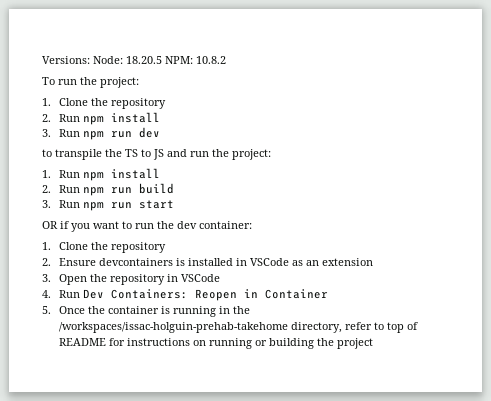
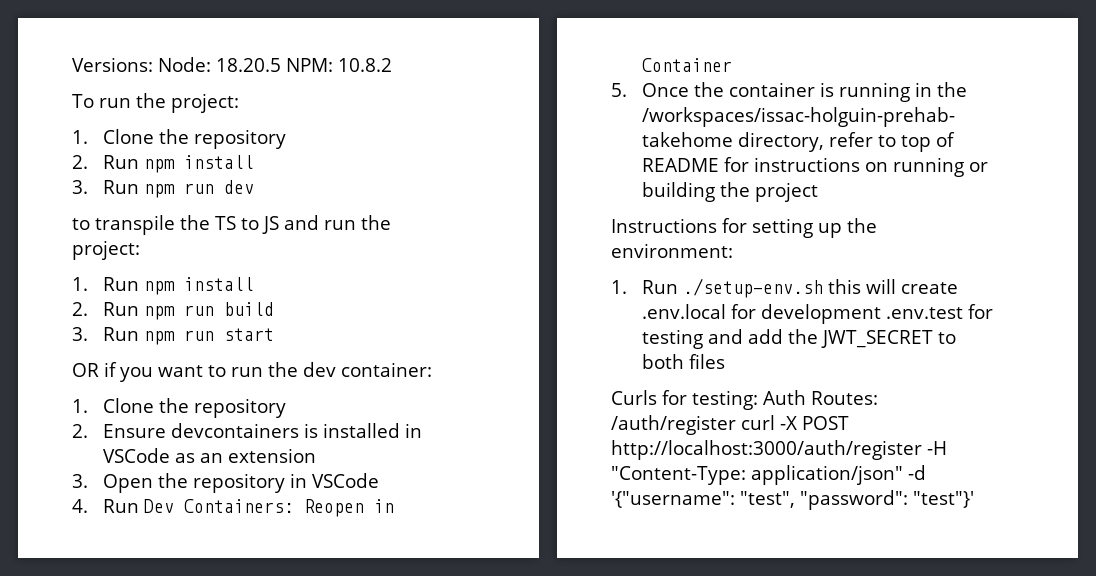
(373, 343) none -> [611,218,877,238] [611,243,733,258] [611,278,959,298] [642,304,993,324] [642,329,957,349] [642,354,726,369] [611,390,878,410] [611,415,849,435] [611,440,947,460] [611,465,926,485] [611,490,974,510] // Instructions for setting up the environment: // 1. Run ./setup-env.sh this will create .env.local for development .env.test for testing and add the JWT_SECRET to both files // Curls for testing: Auth Routes: /auth/register curl -X POST http://localhost:3000/auth/register -H "Content-Type: application/json" -d '{"username": "test", "password": "test"}'

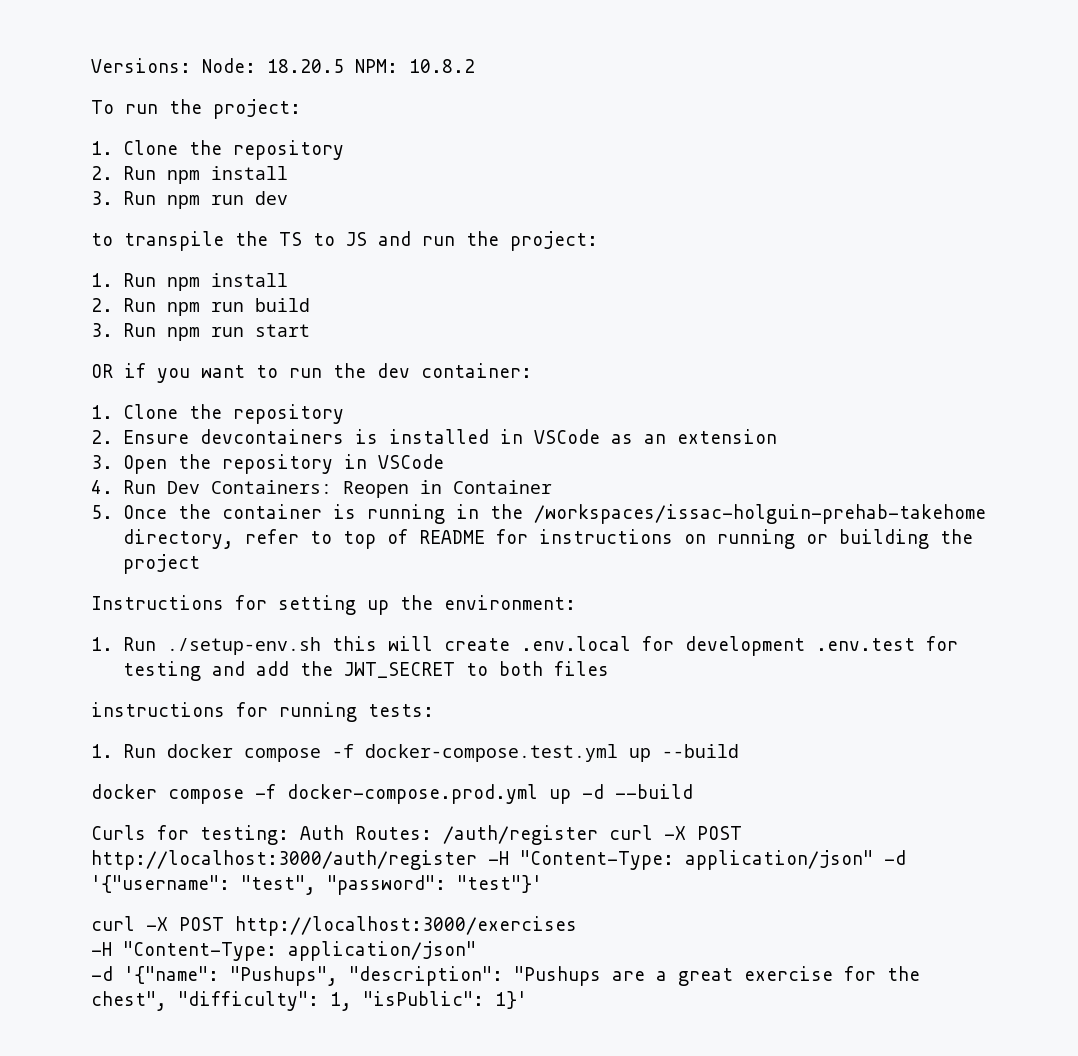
(726, 361) none -> [91,702,434,722] [91,744,739,762] [91,784,693,804] // instructions for running tests: // 1. Run docker compose -f docker-compose.test.yml up --build // docker compose -f docker-compose.prod.yml up -d --build
(974, 499) none -> [91,916,577,936] [91,941,476,961] [91,966,920,986] [91,991,527,1011] // curl -X POST http://localhost:3000/exercises // -H "Content-Type: application/json" // -d '{"name": "Pushups", "description": "Pushups are a great exercise for the chest", "difficulty": 1, "isPublic": 1}'

